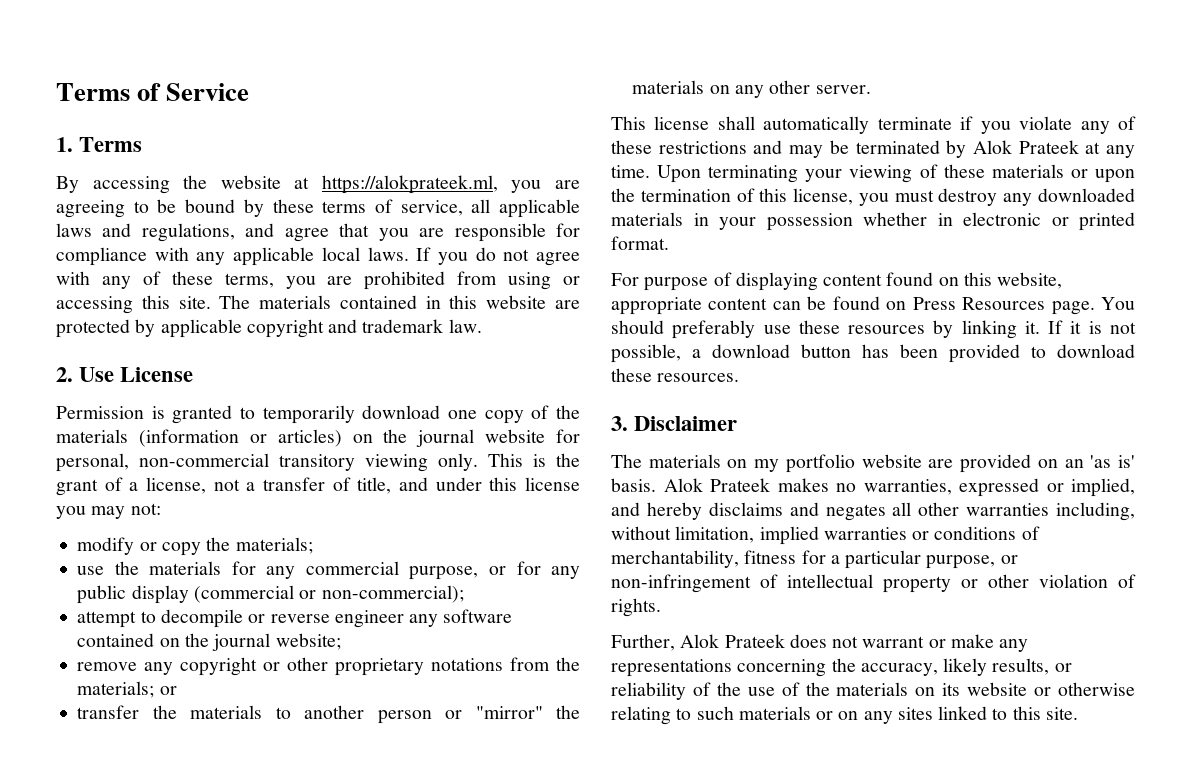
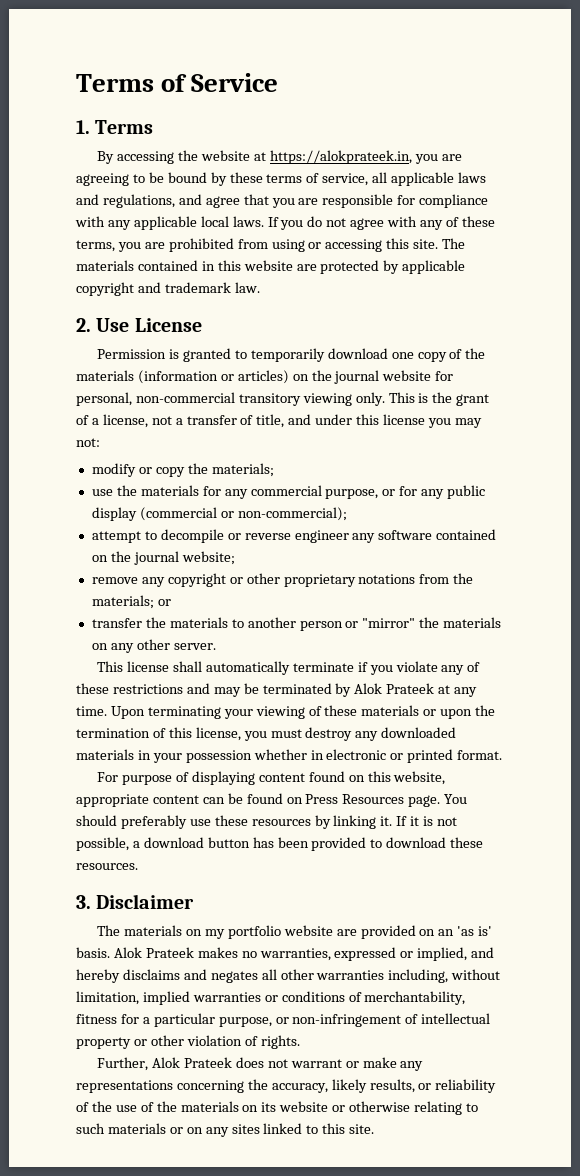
[321,175,498,194] https://alokprateek.ml, -> [269,150,412,164] https://alokprateek.in,

